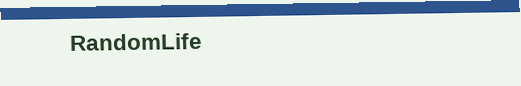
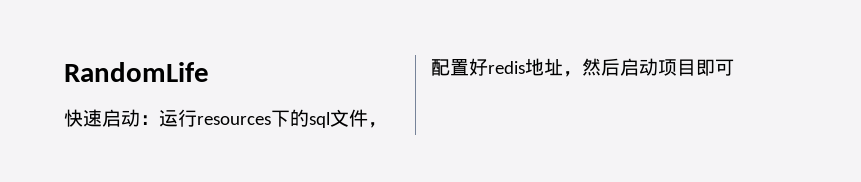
(203, 41) none -> [64,109,387,128] [431,58,734,77] // 快速启动：运行resources下的sql文件，配置好redis地址，然后启动项目即可

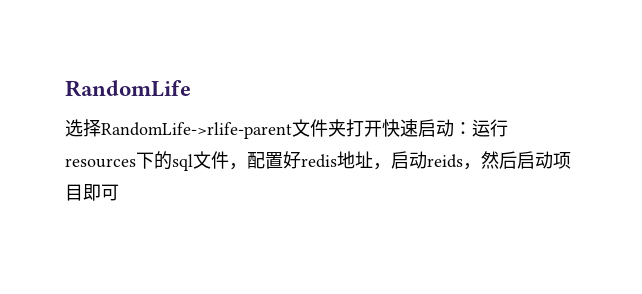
(209, 72) none -> [65,119,382,139] 选择RandomLife->rlife-parent文件夹打开
(582, 74) none -> [391,151,481,170] 启动reids，

